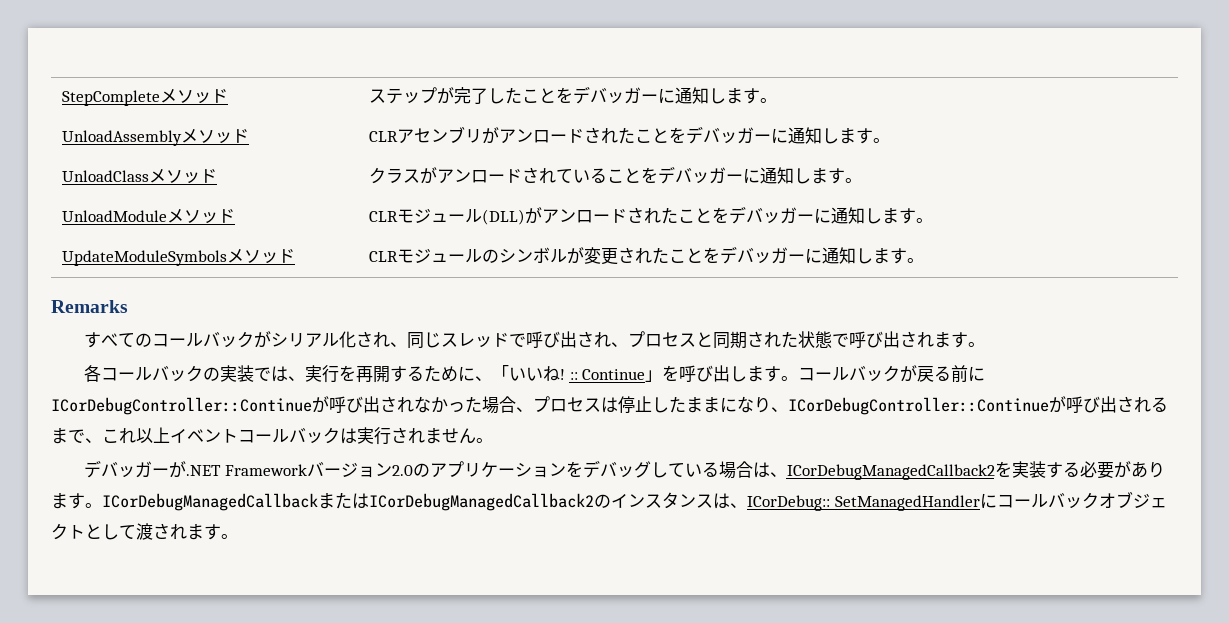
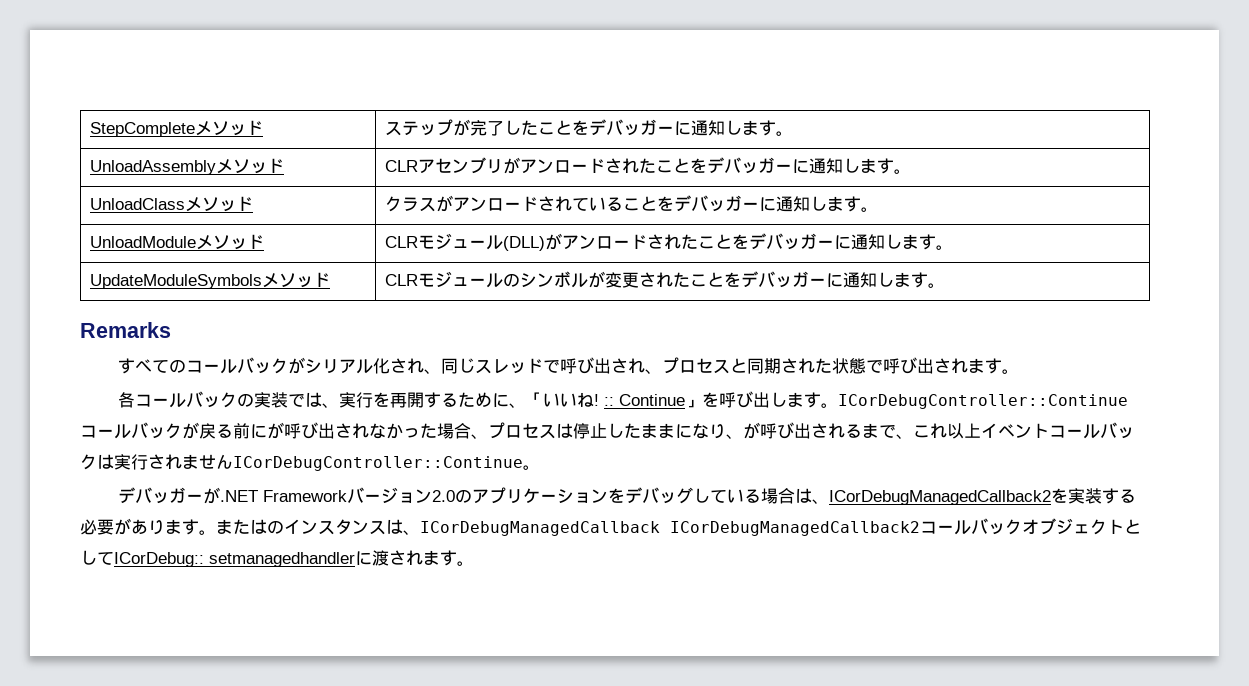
(799, 378) none -> [838,394,1129,409] ICorDebugController::Continue
[51,397,312,415] ICorDebugController::Continue -> (267, 431) none
[788,397,1049,415] ICorDebugController::Continue -> (743, 436) none
(476, 436) none -> [233,456,523,471] ICorDebugController::Continue
[102,492,594,511] ICorDebugManagedCallbackまたはICorDebugManagedCallback2 -> [216,519,267,534] または
[747,493,997,511] ICorDebug:: SetManagedHandlerに -> [420,521,920,536] ICorDebugManagedCallback ICorDebugManagedCallback2
(136, 532) none -> [114,551,372,567] ICorDebug:: setmanagedhandlerに

